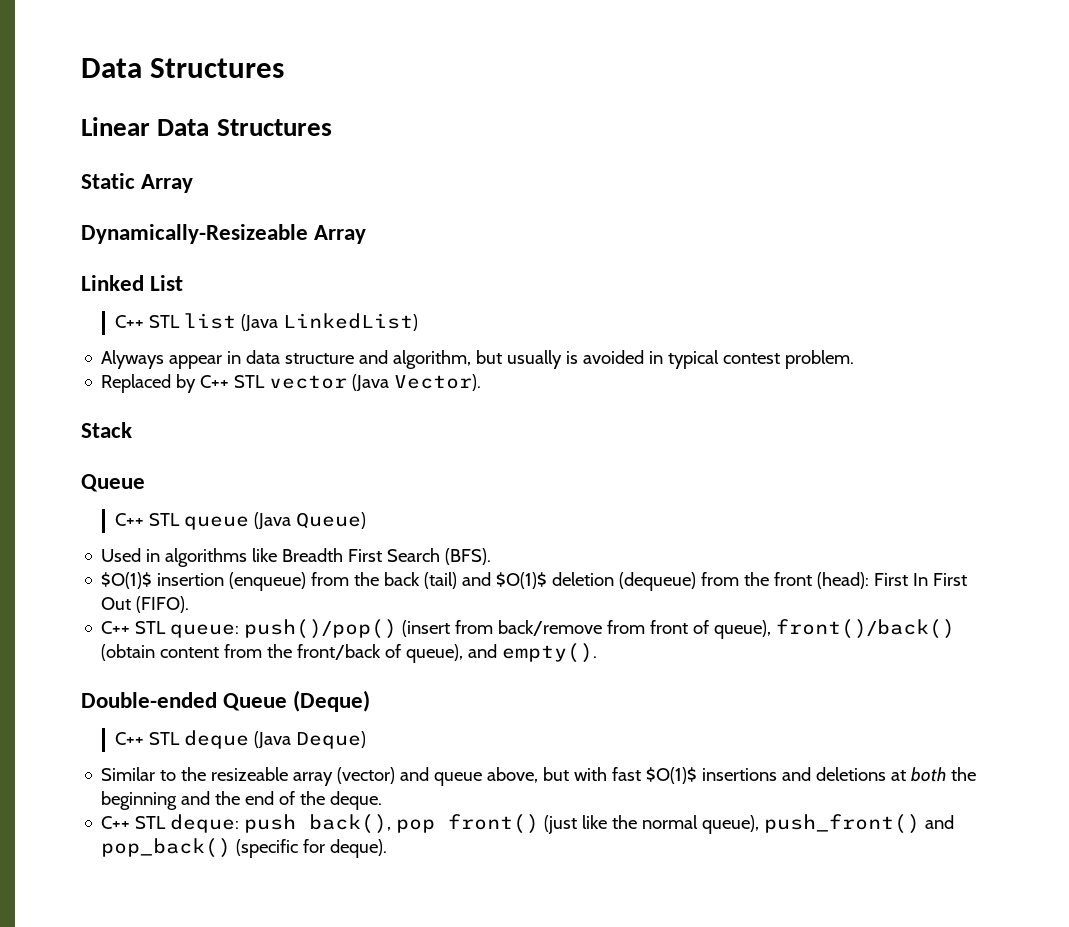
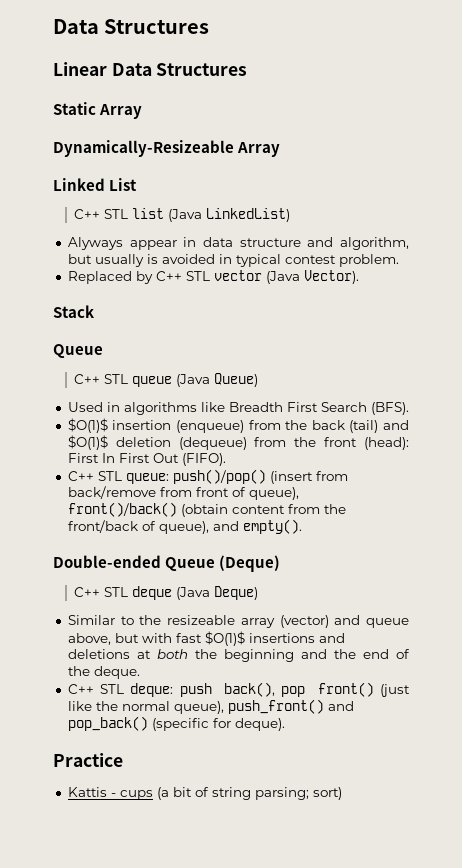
(388, 848) none -> [53,753,123,767] [67,787,342,800] // Practice // Kattis - cups (a bit of string parsing; sort)

